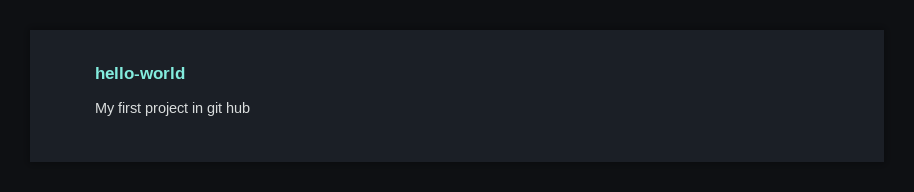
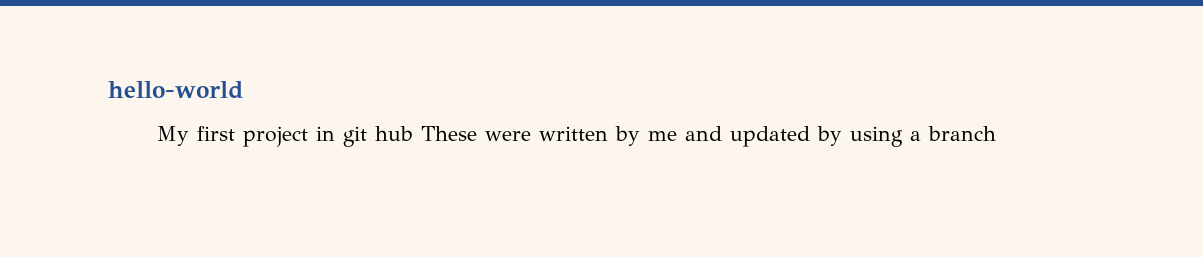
(250, 107) none -> [421,126,997,147] These were written by me and updated by using a branch

